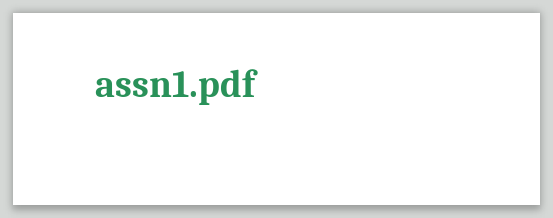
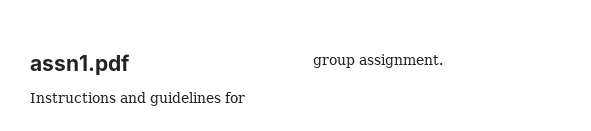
(258, 87) none -> [30,92,245,106] [313,54,443,68] // Instructions and guidelines for group assignment.

